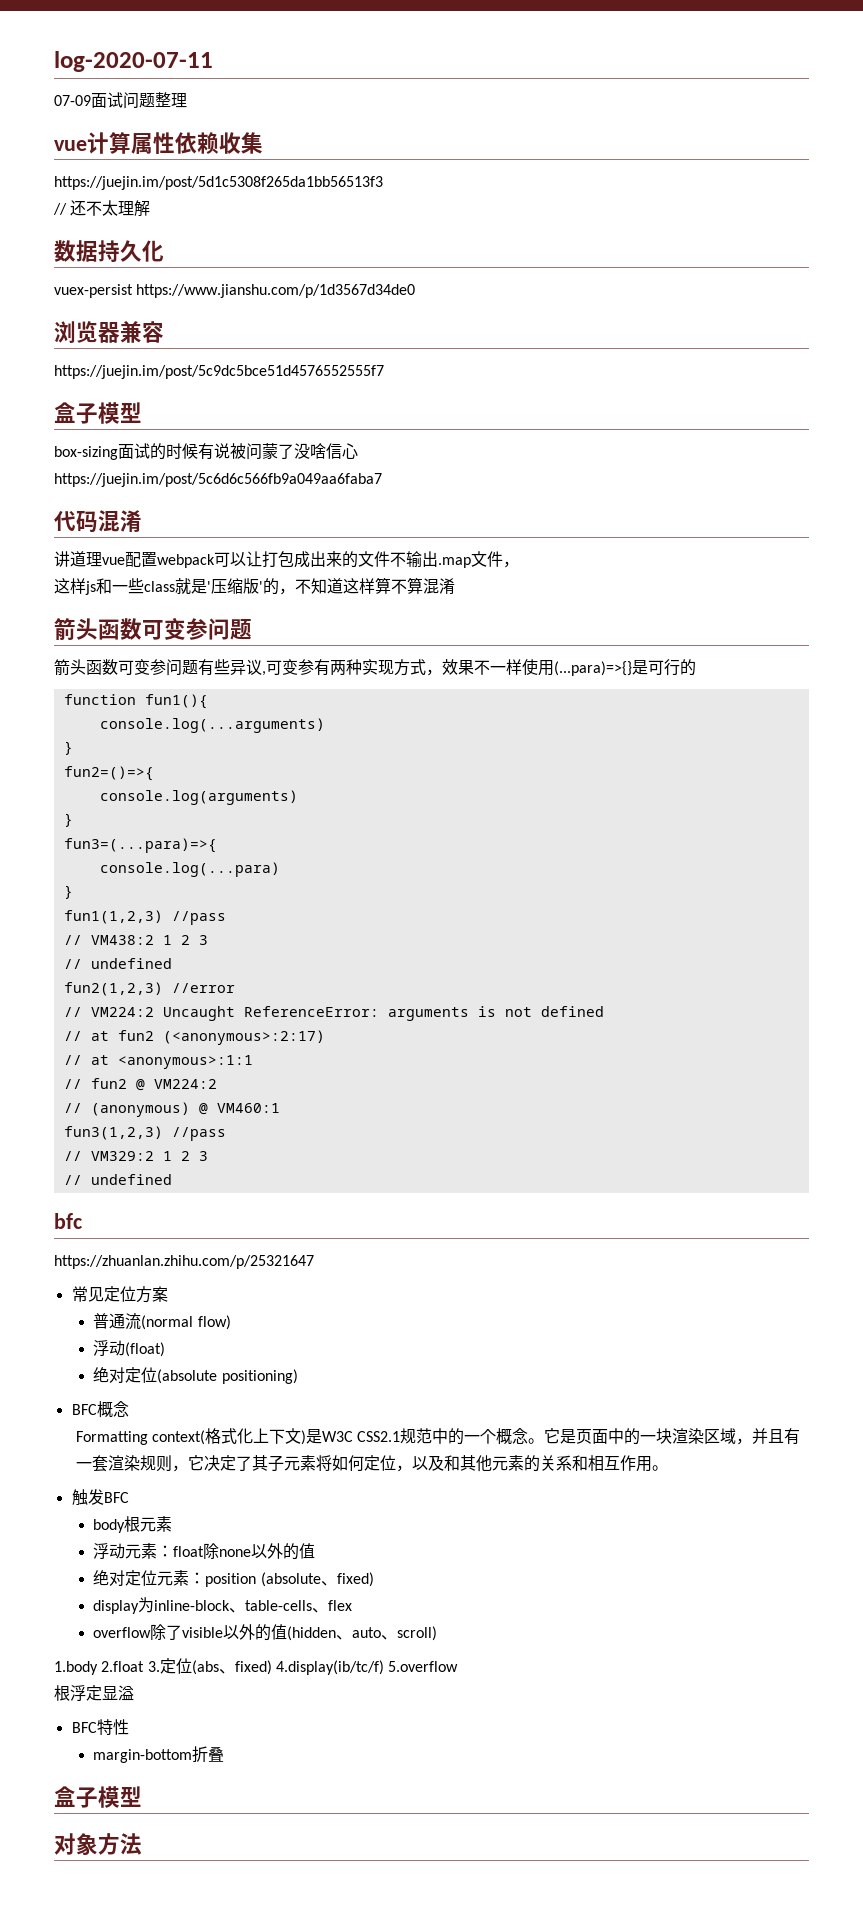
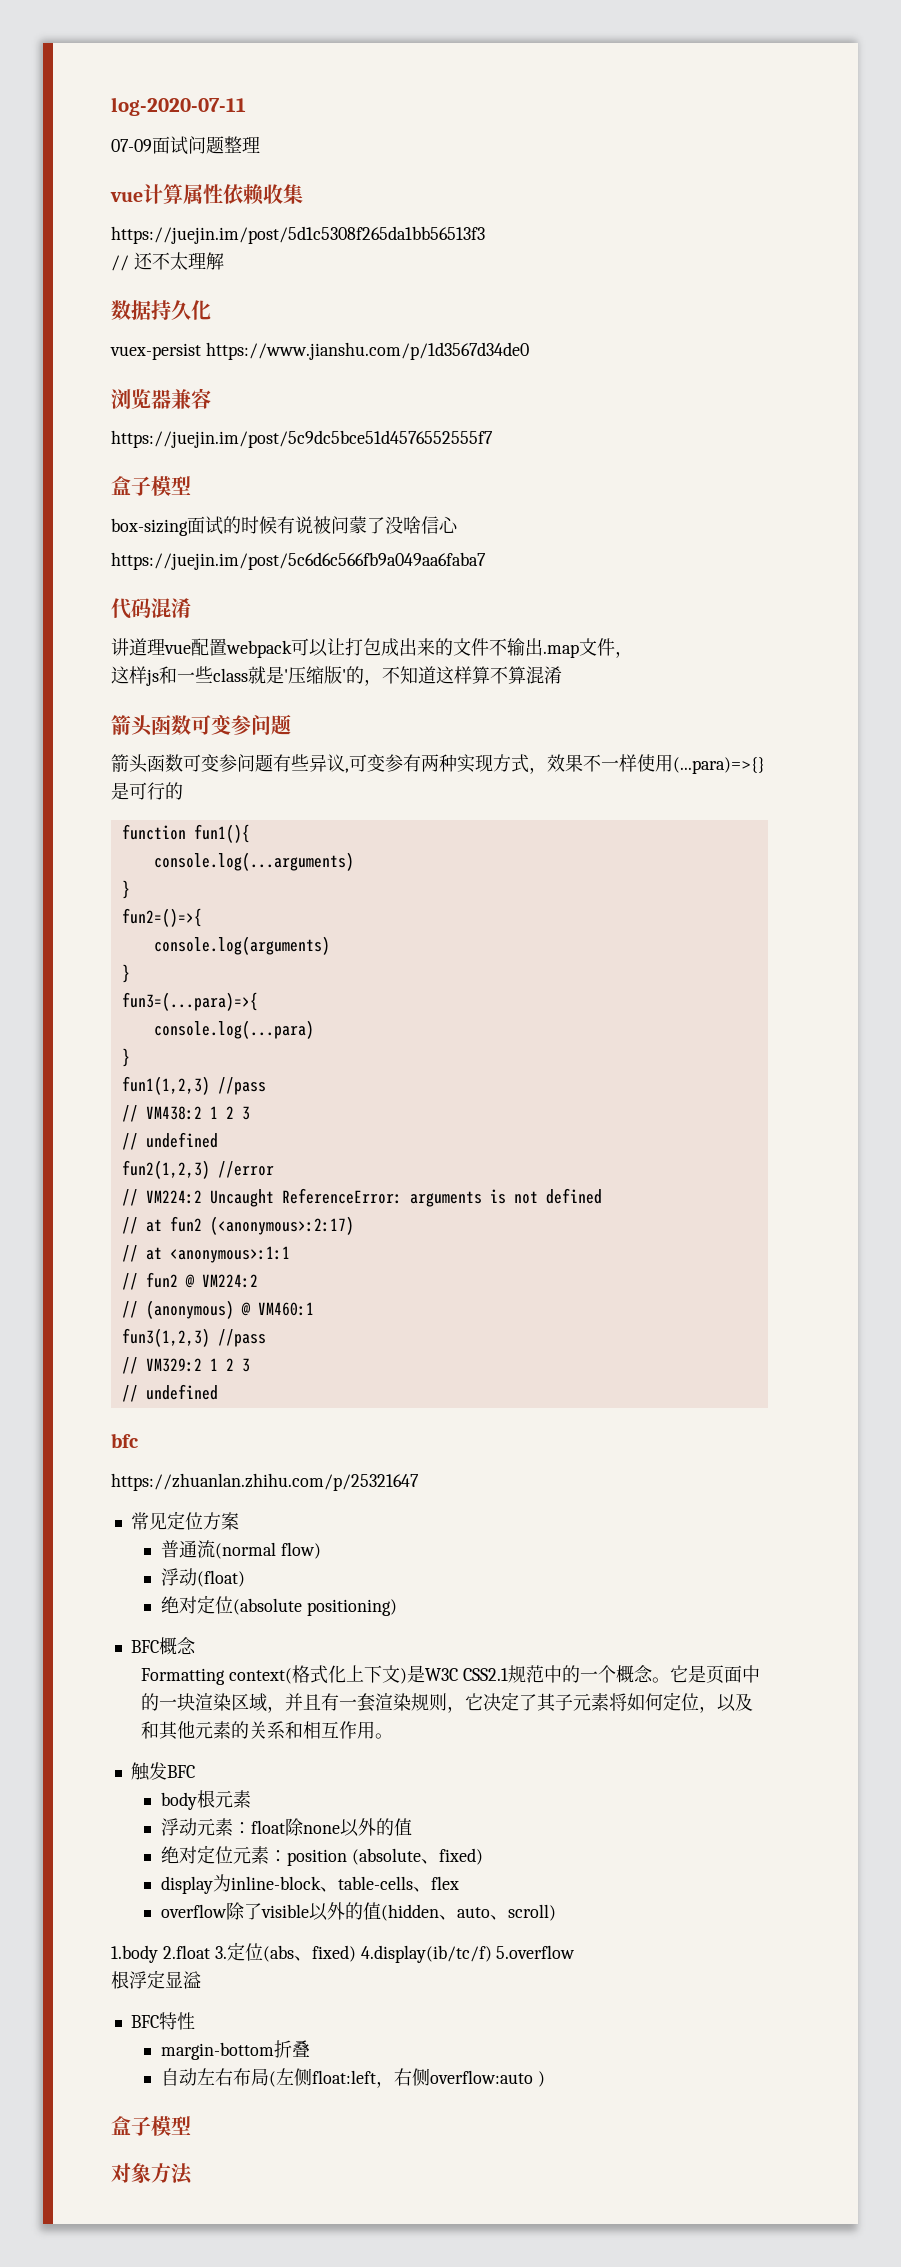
(225, 1754) none -> [160,2068,545,2088] // 自动左右布局(左侧float:left，右侧overflow:auto )

